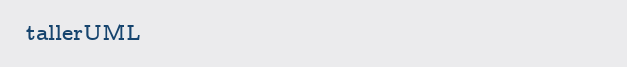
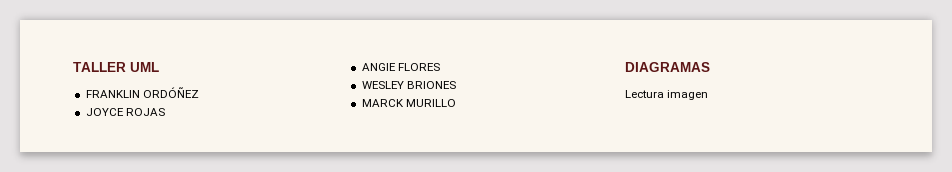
[26,23,141,40] tallerUML -> [73,62,159,72] [85,87,199,98] [85,108,165,116] [361,63,440,71] [361,81,456,89] [361,99,456,107] [625,62,710,72] [625,90,709,100] TALLER UML // FRANKLIN ORDÓÑEZ // JOYCE ROJAS // ANGIE FLORES // WESLEY BRIONES // MARCK MURILLO // DIAGRAMAS // Lectura imagen

